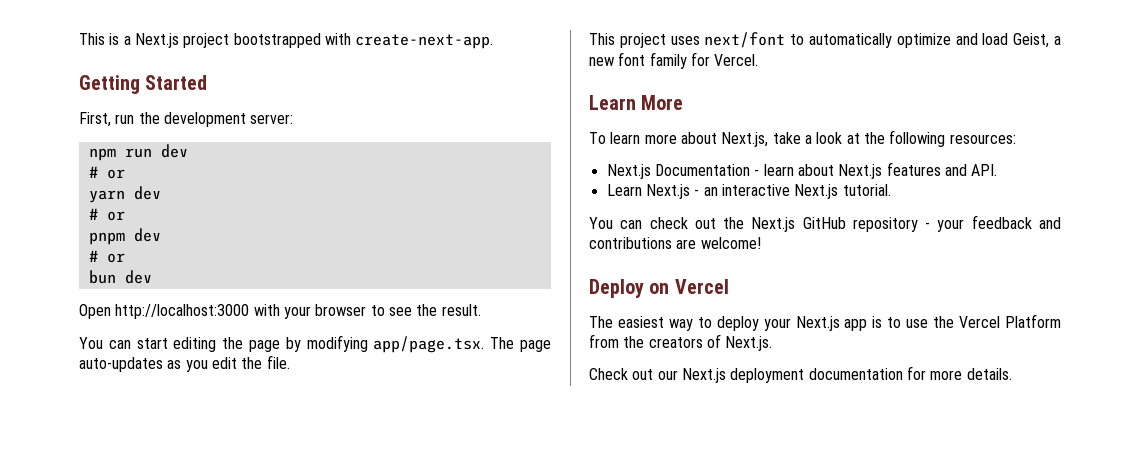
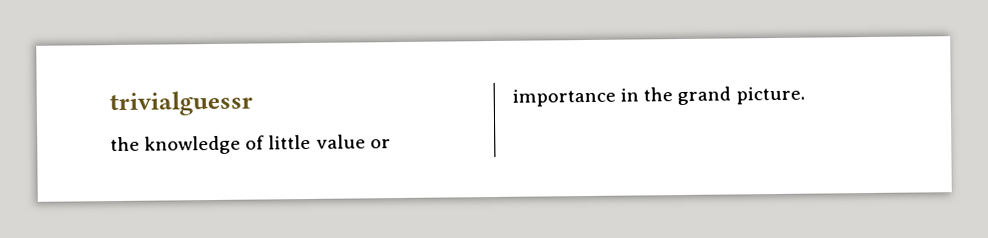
[79,33,494,49] [79,75,208,94] [79,112,294,127] [88,144,188,161] [88,166,125,179] [88,186,161,203] [88,208,125,221] [88,228,161,245] [88,250,125,263] [88,270,152,284] [79,304,481,319] [79,335,551,353] [79,355,290,372] [589,32,1061,48] [589,52,759,69] [589,95,684,110] [589,130,1016,147] [606,162,998,179] [606,184,891,199] [589,215,1061,232] [589,237,761,249] [589,279,729,298] [589,314,1061,331] [589,334,773,351] [589,366,1012,383] This is a Next.js project bootstrapped with create-next-app. // Getting Started // First, run the development server: // npm run dev // # or // yarn dev // # or // pnpm dev // # or // bun dev // Open http://localhost:3000 with your browser to see the result. // You can start editing the page by modifying app/page.tsx. The page auto-updates as you edit the file. // This project uses next/font to automatically optimize and load Geist, a new font family for Vercel. // Learn More // To learn more about Next.js, take a look at the following resources: // Next.js Documentation - learn about Next.js features and API. // Learn Next.js - an interactive Next.js tutorial. // You can check out the Next.js GitHub repository - your feedback and contributions are welcome! // Deploy on Vercel // The easiest way to deploy your Next.js app is to use the Vercel Platform from the creators of Next.js. // Check out our Next.js deployment documentation for more details. -> [109,90,253,117] [110,134,391,155] [512,86,805,107] trivialguessr // the knowledge of little value or importance in the grand picture.

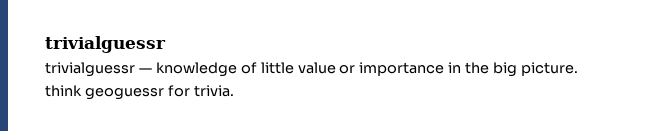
[110,136,140,152] the -> [45,62,152,77] trivialguessr —
[677,86,732,106] grand -> [493,62,518,77] big
(805, 95) none -> [45,85,234,100] // think geoguessr for trivia.

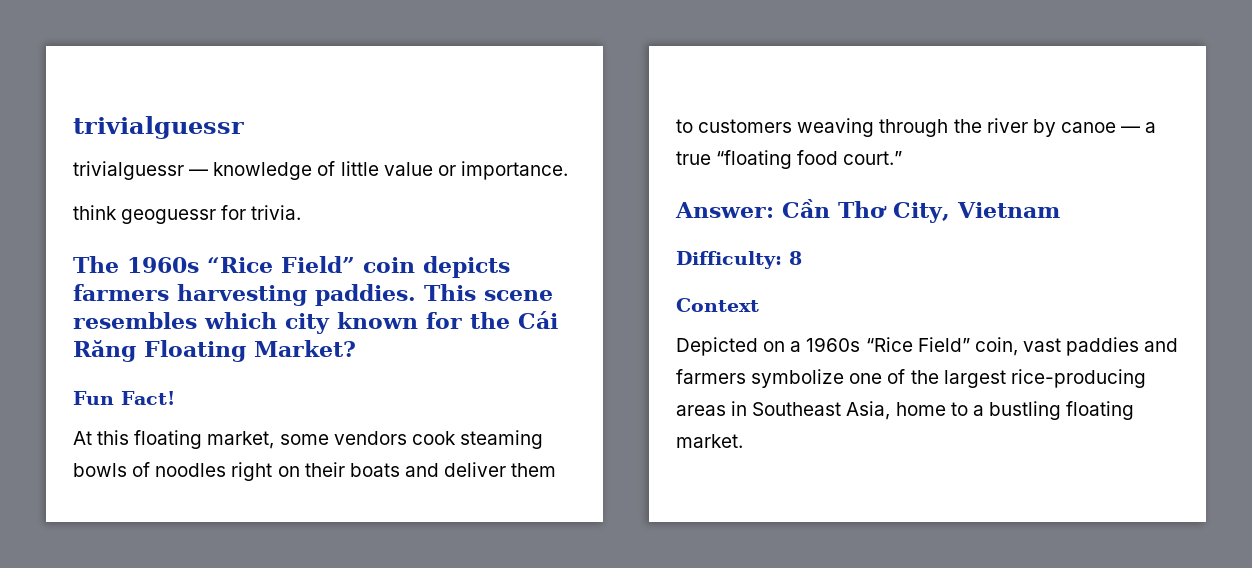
[359,62,579,77] importance in the big picture. -> [460,161,568,180] importance.
(234, 91) none -> [73,256,510,278] [73,284,553,306] [73,311,558,334] [73,340,356,362] [73,391,175,405] [73,430,543,449] [73,462,557,481] [676,118,1157,137] [676,150,903,169] [675,199,1060,223] [676,251,802,269] [676,298,759,312] [676,337,1179,356] [676,369,1146,388] [676,401,1135,420] [676,434,743,448] // The 1960s “Rice Field” coin depicts farmers harvesting paddies. This scene resembles which city known for the Cái Răng Floating Market? // Fun Fact! // At this floating market, some vendors cook steaming bowls of noodles right on their boats and deliver them to customers weaving through the river by canoe — a true “floating food court.” // Answer: Cần Thơ City, Vietnam // Difficulty: 8 // Context // Depicted on a 1960s “Rice Field” coin, vast paddies and farmers symbolize one of the largest rice-producing areas in Southeast Asia, home to a bustling floating market.

